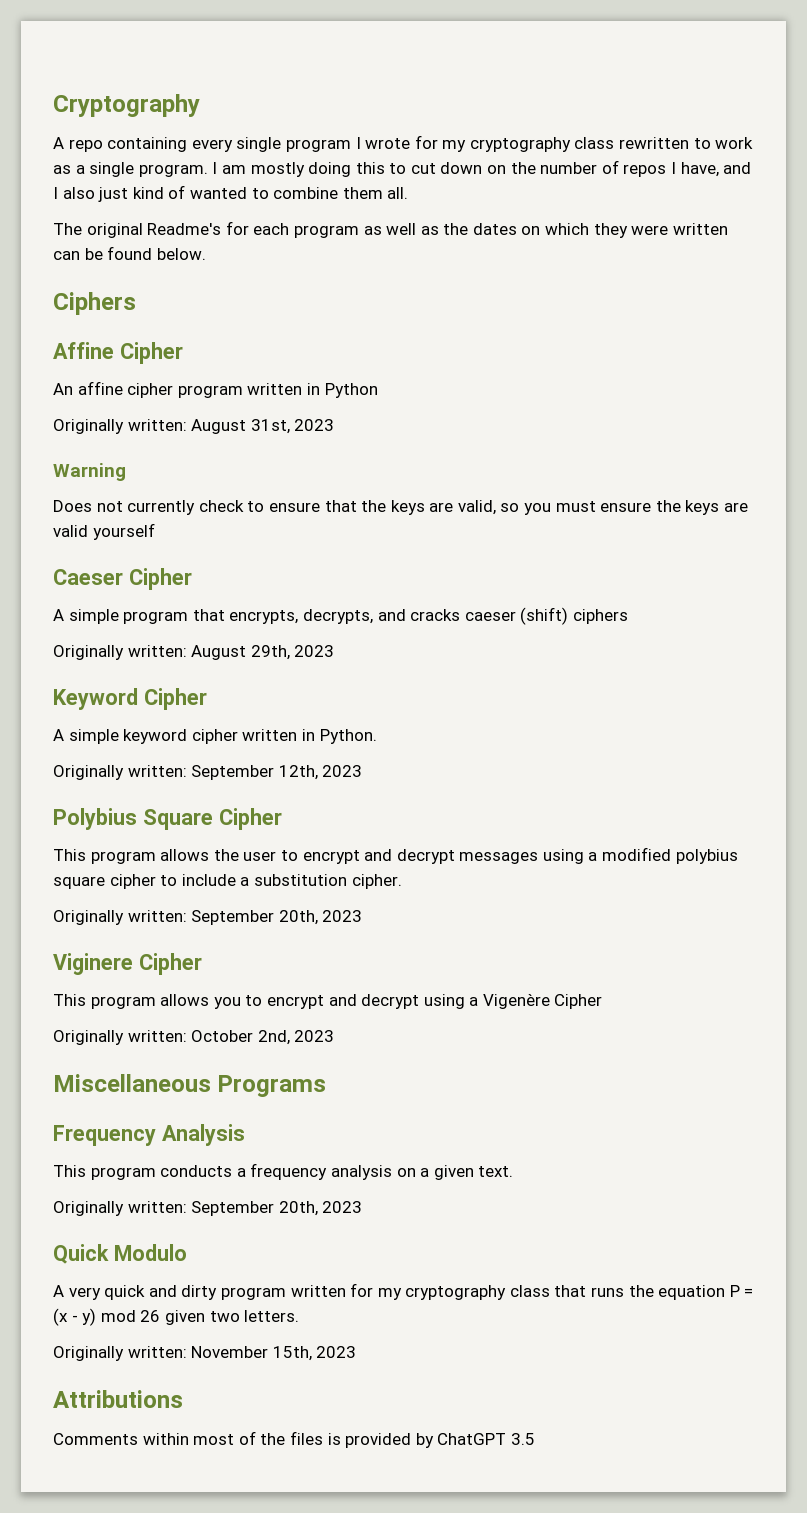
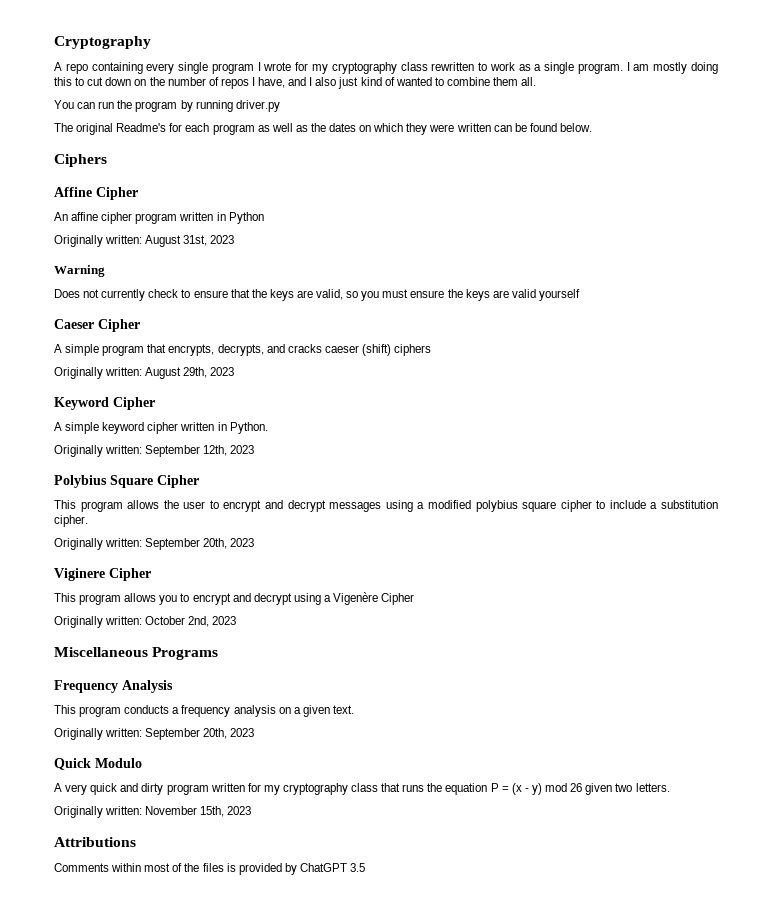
(409, 193) none -> [54,100,280,112] // You can run the program by running driver.py

